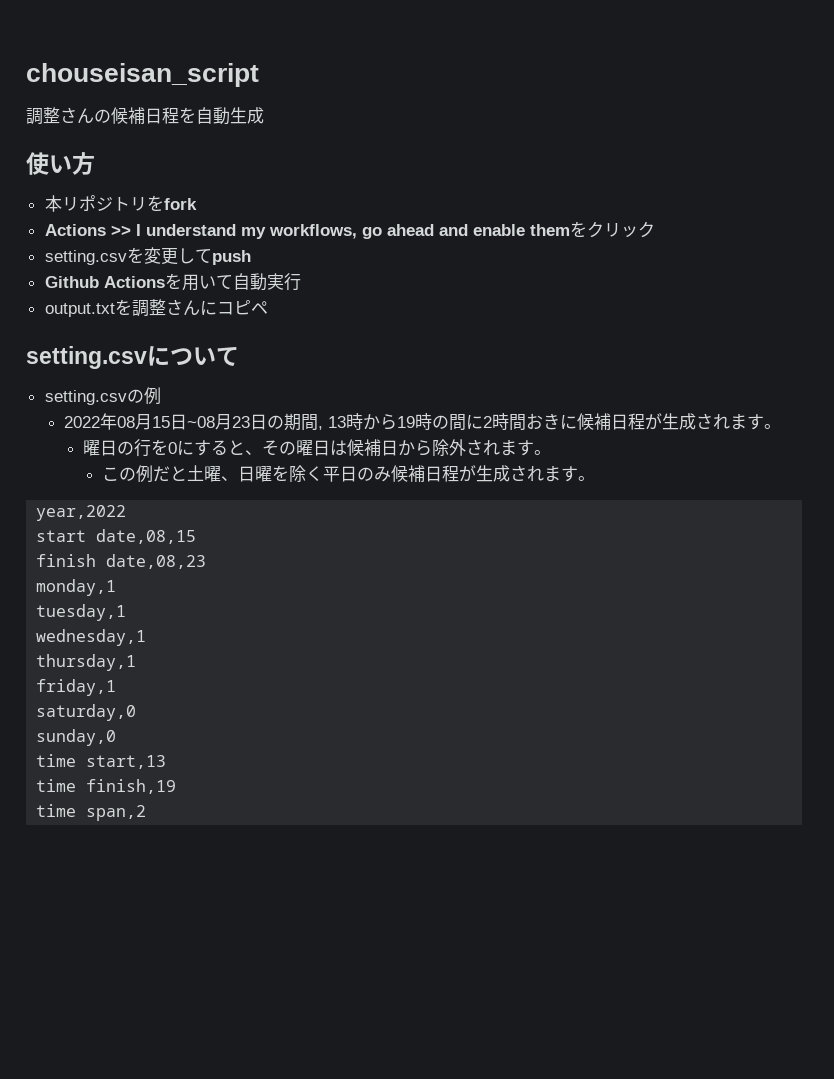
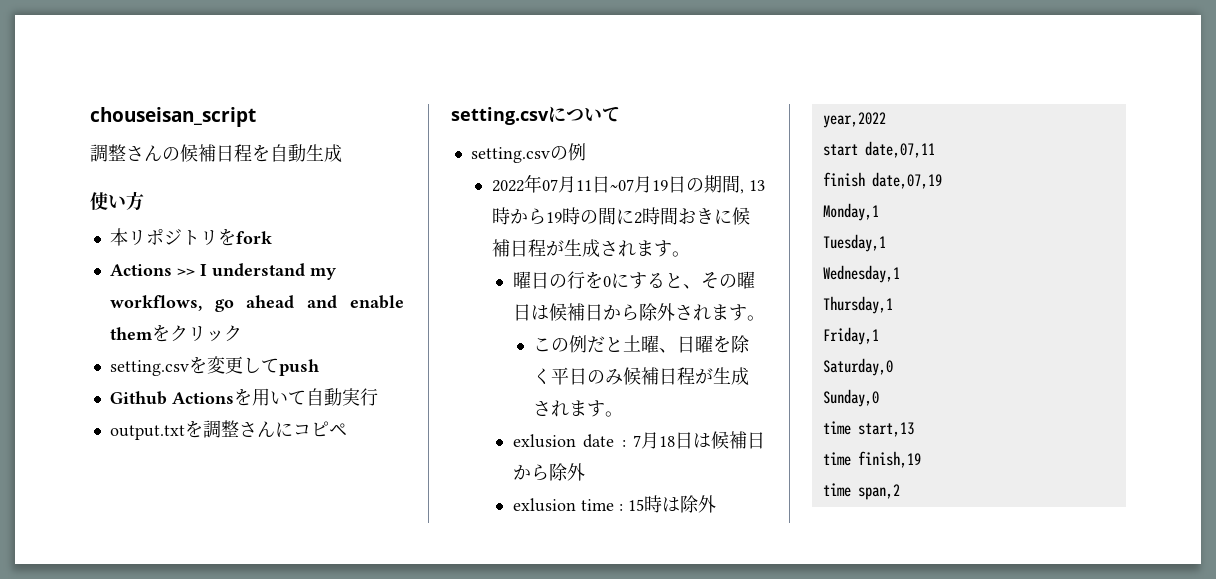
[116,414,250,430] 08月15日~08月23 -> [541,176,668,193] 07月11日~07月19
(596, 478) none -> [512,431,765,449] [512,463,585,481] [512,495,716,513] // exlusion date : 7月18日は候補日から除外 // exlusion time : 15時は除外
[96,529,197,544] date,08,15 -> [864,141,935,158] date,07,11
[106,554,207,569] [36,579,117,596] [36,604,127,621] [36,629,147,646] [36,654,137,671] [36,679,117,696] [36,704,137,721] [36,729,117,746] date,08,23 // monday,1 // tuesday,1 // wednesday,1 // thursday,1 // friday,1 // saturday,0 // sunday,0 -> [871,172,942,189] [822,203,879,221] [822,234,886,252] [822,265,900,283] [822,296,893,314] [822,327,879,345] [822,358,893,376] [822,389,879,407] date,07,19 // Monday,1 // Tuesday,1 // Wednesday,1 // Thursday,1 // Friday,1 // Saturday,0 // Sunday,0

